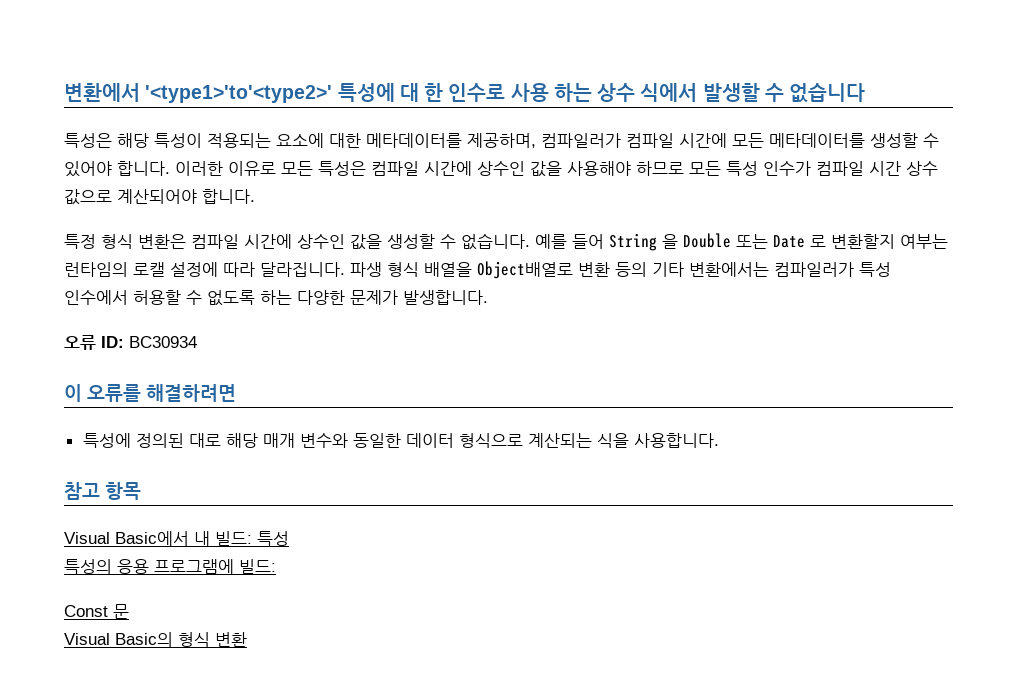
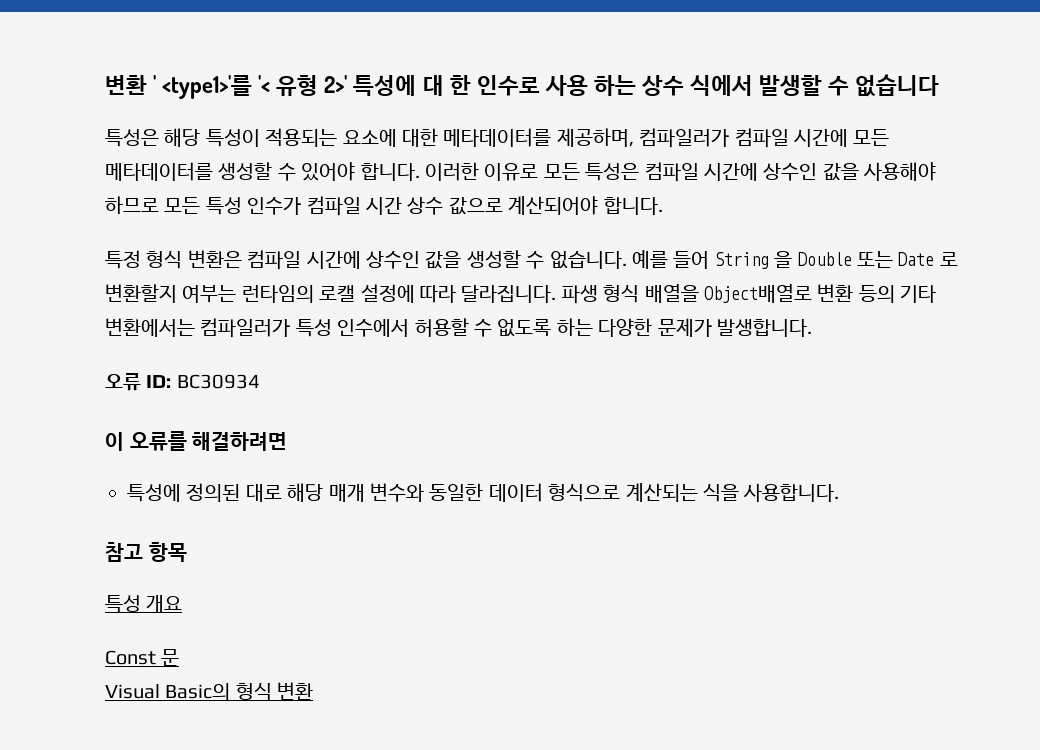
[64,83,333,103] 변환에서 '<type1>'to'<type2>' -> [105,75,348,99] 변환 ' <type1>'를 '< 유형 2>'
[64,531,289,546] [64,559,276,574] Visual Basic에서 내 빌드: 특성 // 특성의 응용 프로그램에 빌드: -> [105,595,183,613] 특성 개요

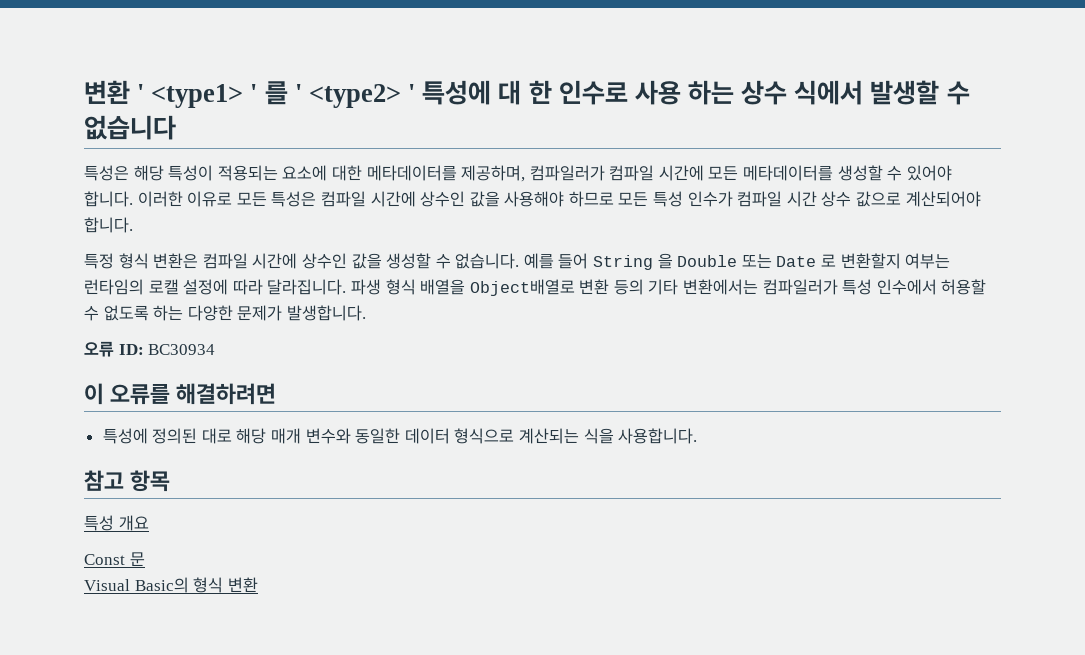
[162,75,348,99] <type1>'를 '< 유형 2>' -> [151,81,416,108] <type1> ' 를 ' <type2> '

